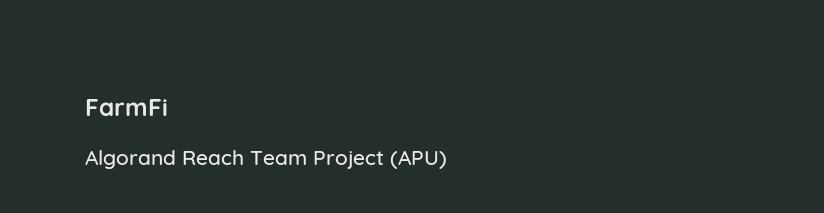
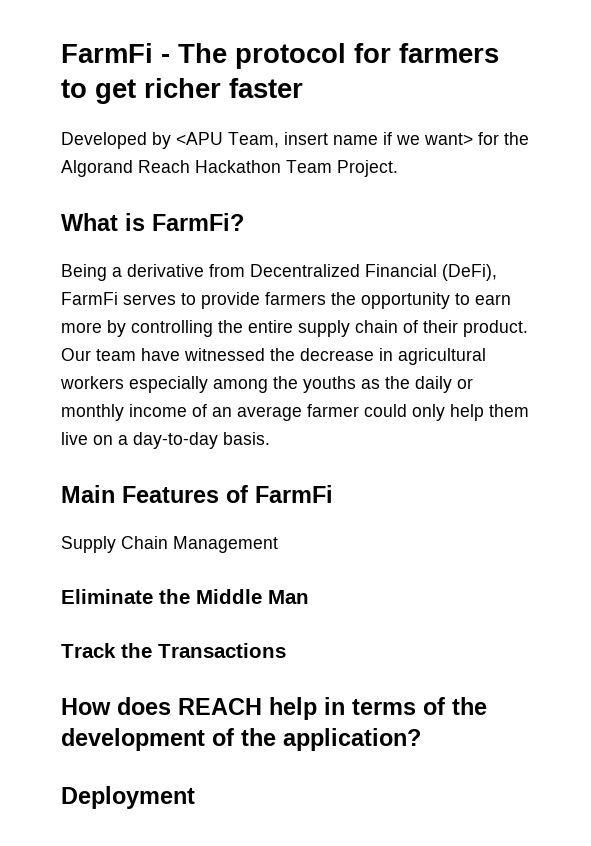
[85,99,168,116] [85,150,447,169] FarmFi // Algorand Reach Team Project (APU) -> [61,43,499,69] [61,78,303,104] [61,132,529,149] [61,160,398,177] [61,213,244,231] [61,264,497,281] [61,292,511,309] [61,320,528,337] [61,348,486,365] [60,376,473,393] [61,404,529,421] [61,432,270,449] [61,485,333,503] [61,536,278,553] [61,589,309,604] [61,643,286,658] [61,697,487,720] [61,728,421,751] [61,786,195,809] FarmFi - The protocol for farmers to get richer faster // Developed by <APU Team, insert name if we want> for the Algorand Reach Hackathon Team Project. // What is FarmFi? // Being a derivative from Decentralized Financial (DeFi), FarmFi serves to provide farmers the opportunity to earn more by controlling the entire supply chain of their product. Our team have witnessed the decrease in agricultural workers especially among the youths as the daily or monthly income of an average farmer could only help them live on a day-to-day basis. // Main Features of FarmFi // Supply Chain Management // Eliminate the Middle Man // Track the Transactions // How does REACH help in terms of the development of the application? // Deployment

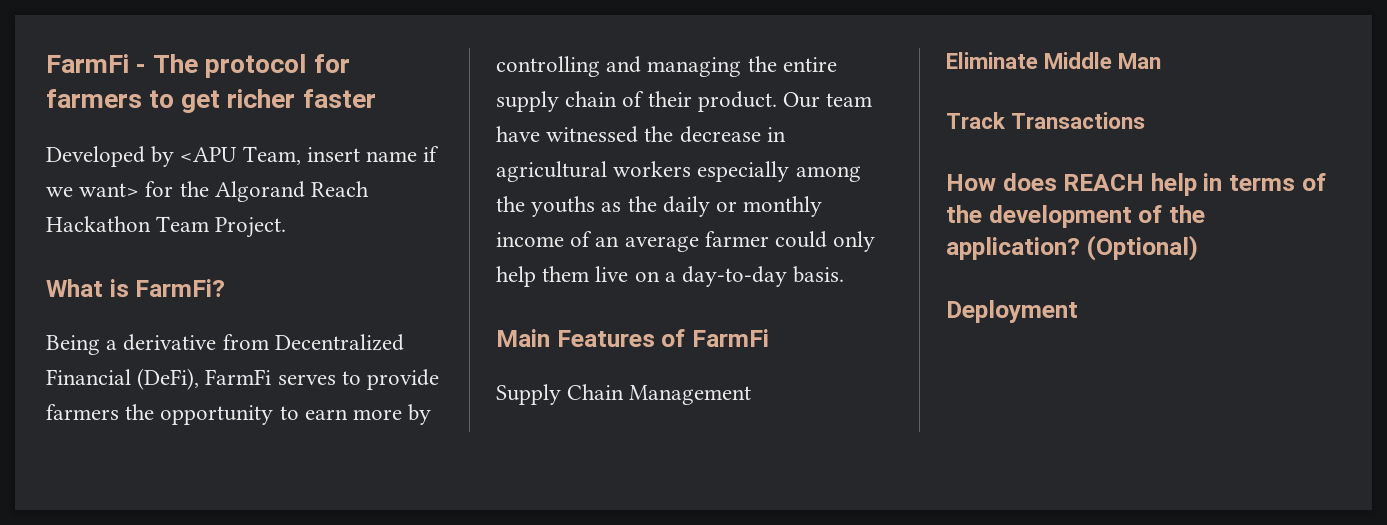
(213, 328) none -> [606,56,742,77] and managing
[159,589,190,604] the -> (1038, 60) none
[121,643,152,658] the -> (1006, 120) none
(421, 739) none -> [1086,235,1198,261] (Optional)

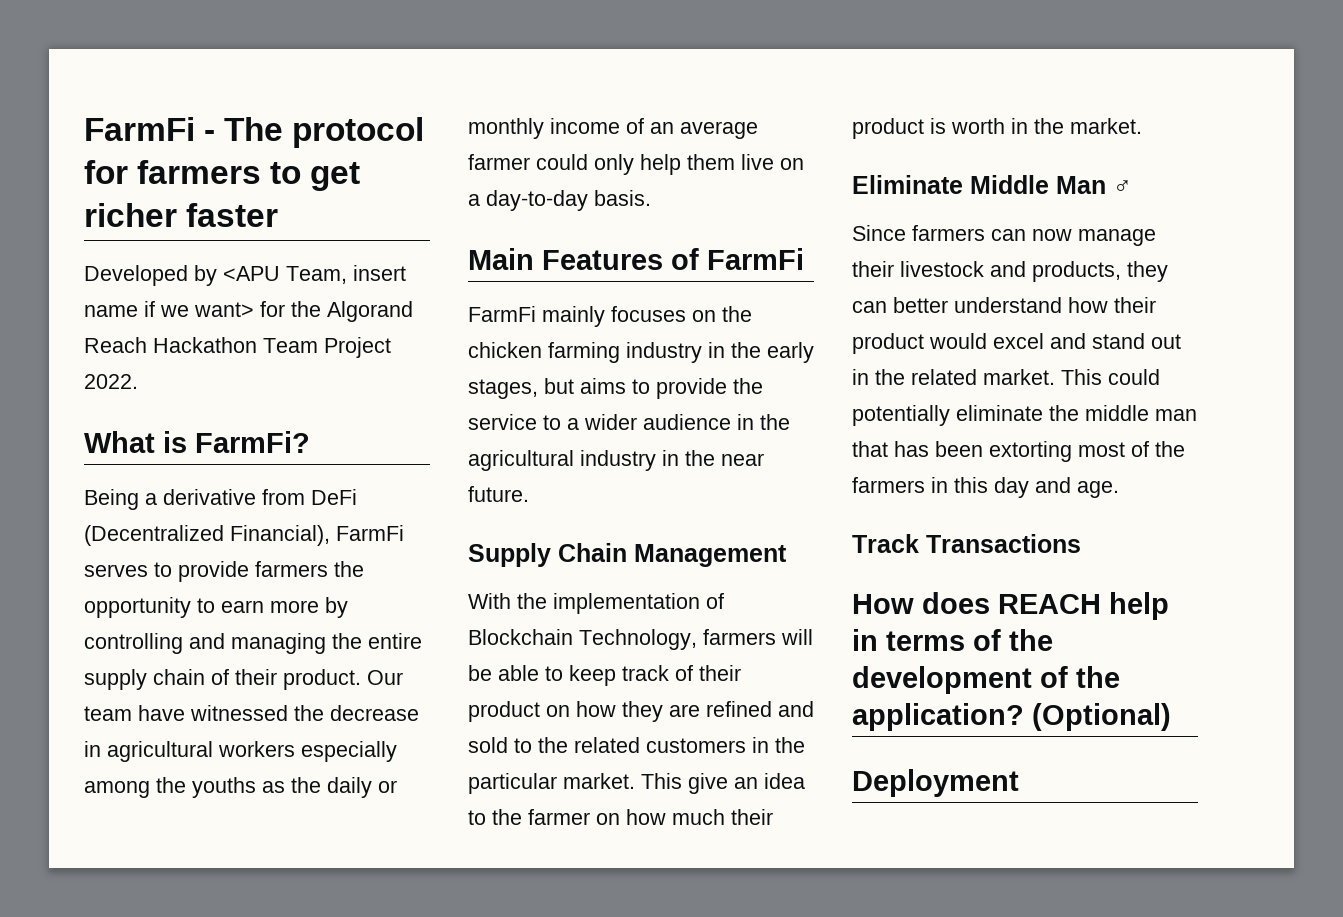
[215,217,287,238] Project. -> [324,337,391,358] [84,374,138,389] Project 2022.
[274,334,404,351] [46,368,200,390] Decentralized Financial (DeFi), -> [311,489,357,505] [84,525,330,546] DeFi (Decentralized Financial),
[496,384,752,405] [946,52,1162,69] Supply Chain Management // Eliminate Middle Man -> [468,306,752,327] [468,342,814,363] [468,378,763,399] [468,414,790,430] [468,450,764,471] [468,486,529,502] [468,543,787,567] [468,593,724,614] [468,629,813,650] [468,665,741,686] [468,701,814,722] [468,737,805,753] [468,773,805,794] [468,809,773,825] [852,118,1142,139] [852,175,1132,194] [852,225,1156,246] [852,261,1168,282] [852,297,1156,313] [852,333,1181,354] [852,369,1160,385] [852,405,1197,426] [852,441,1185,462] [852,477,1119,498] FarmFi mainly focuses on the chicken farming industry in the early stages, but aims to provide the service to a wider audience in the agricultural industry in the near future. // Supply Chain Management // With the implementation of Blockchain Technology, farmers will be able to keep track of their product on how they are refined and sold to the related customers in the particular market. This give an idea to the farmer on how much their product is worth in the market. // Eliminate Middle Man ♂ // Since farmers can now manage their livestock and products, they can better understand how their product would excel and stand out in the related market. This could potentially eliminate the middle man that has been extorting most of the farmers in this day and age.

